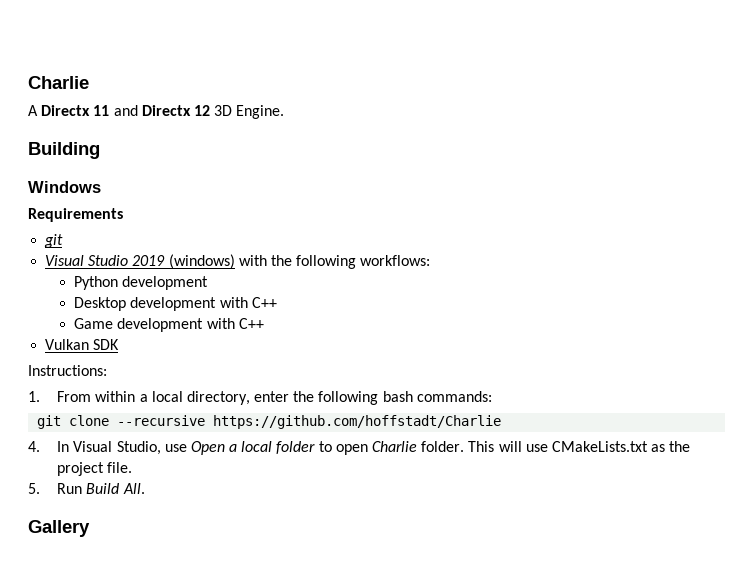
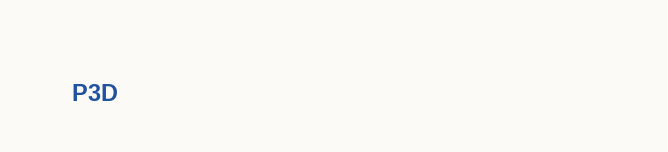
[28,76,89,89] [28,105,285,119] [28,142,100,159] [28,181,101,193] [28,208,123,222] [44,234,64,248] [45,254,431,269] [74,276,209,290] [74,297,277,311] [74,318,264,332] [45,339,120,350] [28,365,107,376] [28,391,492,405] [37,415,502,429] [28,441,691,455] [57,462,133,476] [28,483,145,494] [28,520,90,537] Charlie // A Directx 11 and Directx 12 3D Engine. // Building // Windows // Requirements // git // Visual Studio 2019 (windows) with the following workflows: // Python development // Desktop development with C++ // Game development with C++ // Vulkan SDK // Instructions: // 1. From within a local directory, enter the following bash commands: // git clone --recursive https://github.com/hoffstadt/Charlie // 4. In Visual Studio, use Open a local folder to open Charlie folder. This will use CMakeLists.txt as the project file. // 5. Run Build All. // Gallery -> [72,84,118,101] P3D

